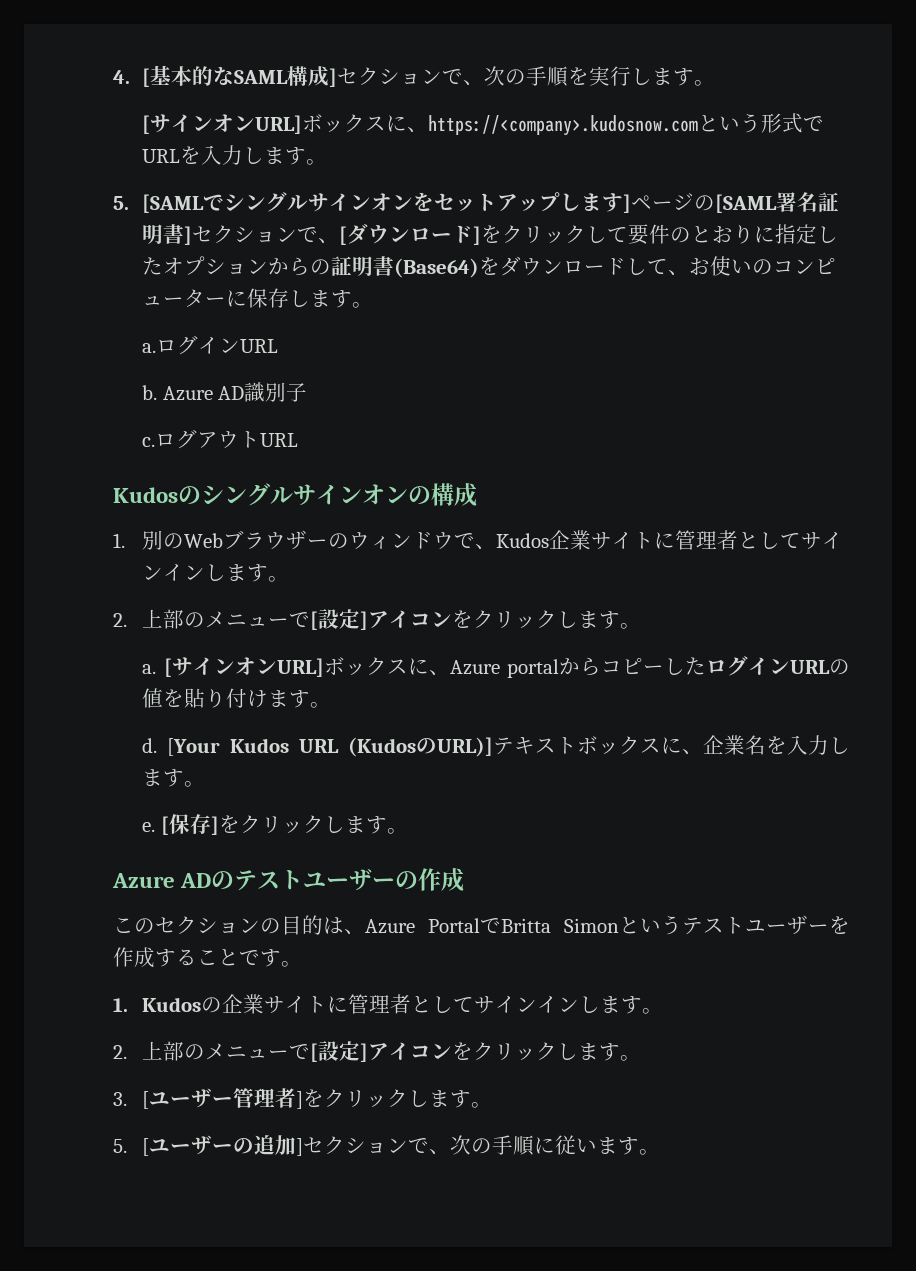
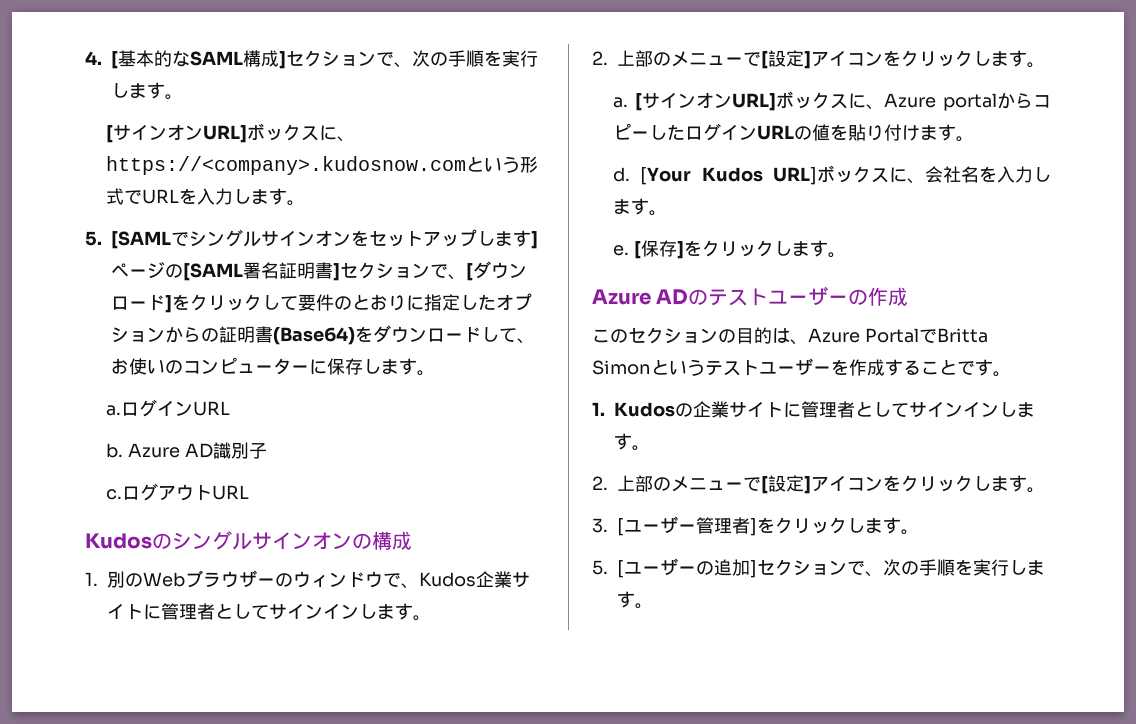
[299,735,745,757] URL (KudosのURL)]テキストボックスに、企業 -> [773,165,961,185] URL]ボックスに、会社
[534,1135,598,1155] に従い -> [955,559,1027,576] を実行し

